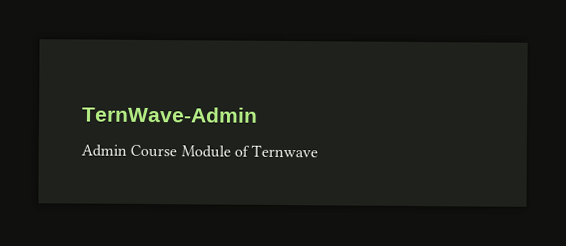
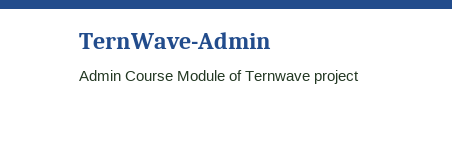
(319, 151) none -> [314,70,360,84] project

